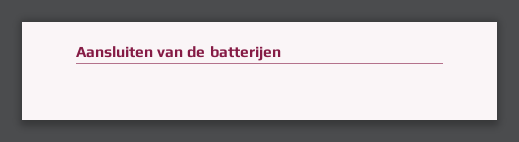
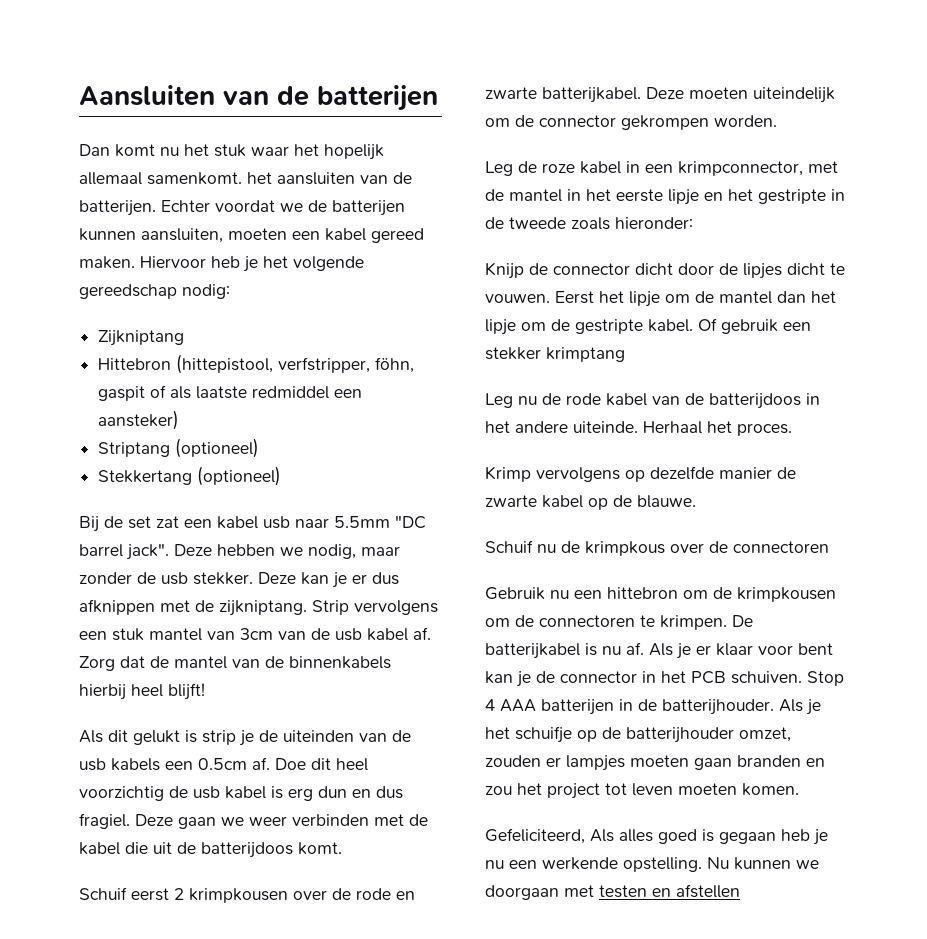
(281, 53) none -> [79,144,384,160] [79,172,412,185] [79,200,405,216] [79,228,424,243] [79,256,364,272] [79,284,230,299] [98,330,185,346] [98,354,415,374] [98,385,363,401] [98,410,180,430] [98,438,260,458] [98,466,282,486] [79,515,426,532] [79,543,400,560] [79,572,399,588] [79,599,438,616] [79,627,431,641] [79,656,391,671] [79,683,205,700] [79,730,411,746] [79,757,368,771] [79,786,403,801] [79,813,428,829] [79,842,342,858] [79,887,415,903] [485,87,835,103] [485,115,777,130] [485,161,838,176] [485,189,845,205] [485,217,693,230] [485,262,845,279] [485,291,836,307] [485,318,811,335] [485,347,625,362] [485,393,820,409] [485,421,792,436] [485,466,796,482] [485,495,696,510] [485,540,829,556] [485,587,836,602] [485,615,753,630] [485,642,833,659] [485,671,844,687] [485,699,821,715] [485,726,791,743] [485,755,825,771] [485,783,799,799] [485,828,828,845] [485,857,819,872] [485,884,740,900] // Dan komt nu het stuk waar het hopelijk allemaal samenkomt. het aansluiten van de batterijen. Echter voordat we de batterijen kunnen aansluiten, moeten een kabel gereed maken. Hiervoor heb je het volgende gereedschap nodig: // Zijkniptang // Hittebron (hittepistool, verfstripper, föhn, gaspit of als laatste redmiddel een aansteker) // Striptang (optioneel) // Stekkertang (optioneel) // Bij de set zat een kabel usb naar 5.5mm "DC barrel jack". Deze hebben we nodig, maar zonder de usb stekker. Deze kan je er dus afknippen met de zijkniptang. Strip vervolgens een stuk mantel van 3cm van de usb kabel af. Zorg dat de mantel van de binnenkabels hierbij heel blijft! // Als dit gelukt is strip je de uiteinden van de usb kabels een 0.5cm af. Doe dit heel voorzichtig de usb kabel is erg dun en dus fragiel. Deze gaan we weer verbinden met de kabel die uit de batterijdoos komt. // Schuif eerst 2 krimpkousen over de rode en zwarte batterijkabel. Deze moeten uiteindelijk om de connector gekrompen worden. // Leg de roze kabel in een krimpconnector, met de mantel in het eerste lipje en het gestripte in de tweede zoals hieronder: // Knijp de connector dicht door de lipjes dicht te vouwen. Eerst het lipje om de mantel dan het lipje om de gestripte kabel. Of gebruik een stekker krimptang // Leg nu de rode kabel van de batterijdoos in het andere uiteinde. Herhaal het proces. // Krimp vervolgens op dezelfde manier de zwarte kabel op de blauwe. // Schuif nu de krimpkous over de connectoren // Gebruik nu een hittebron om de krimpkousen om de connectoren te krimpen. De batterijkabel is nu af. Als je er klaar voor bent kan je de connector in het PCB schuiven. Stop 4 AAA batterijen in de batterijhouder. Als je het schuifje op de batterijhouder omzet, zouden er lampjes moeten gaan branden en zou het project tot leven moeten komen. // Gefeliciteerd, Als alles goed is gegaan heb je nu een werkende opstelling. Nu kunnen we doorgaan met testen en afstellen

